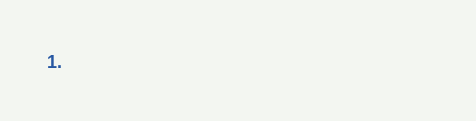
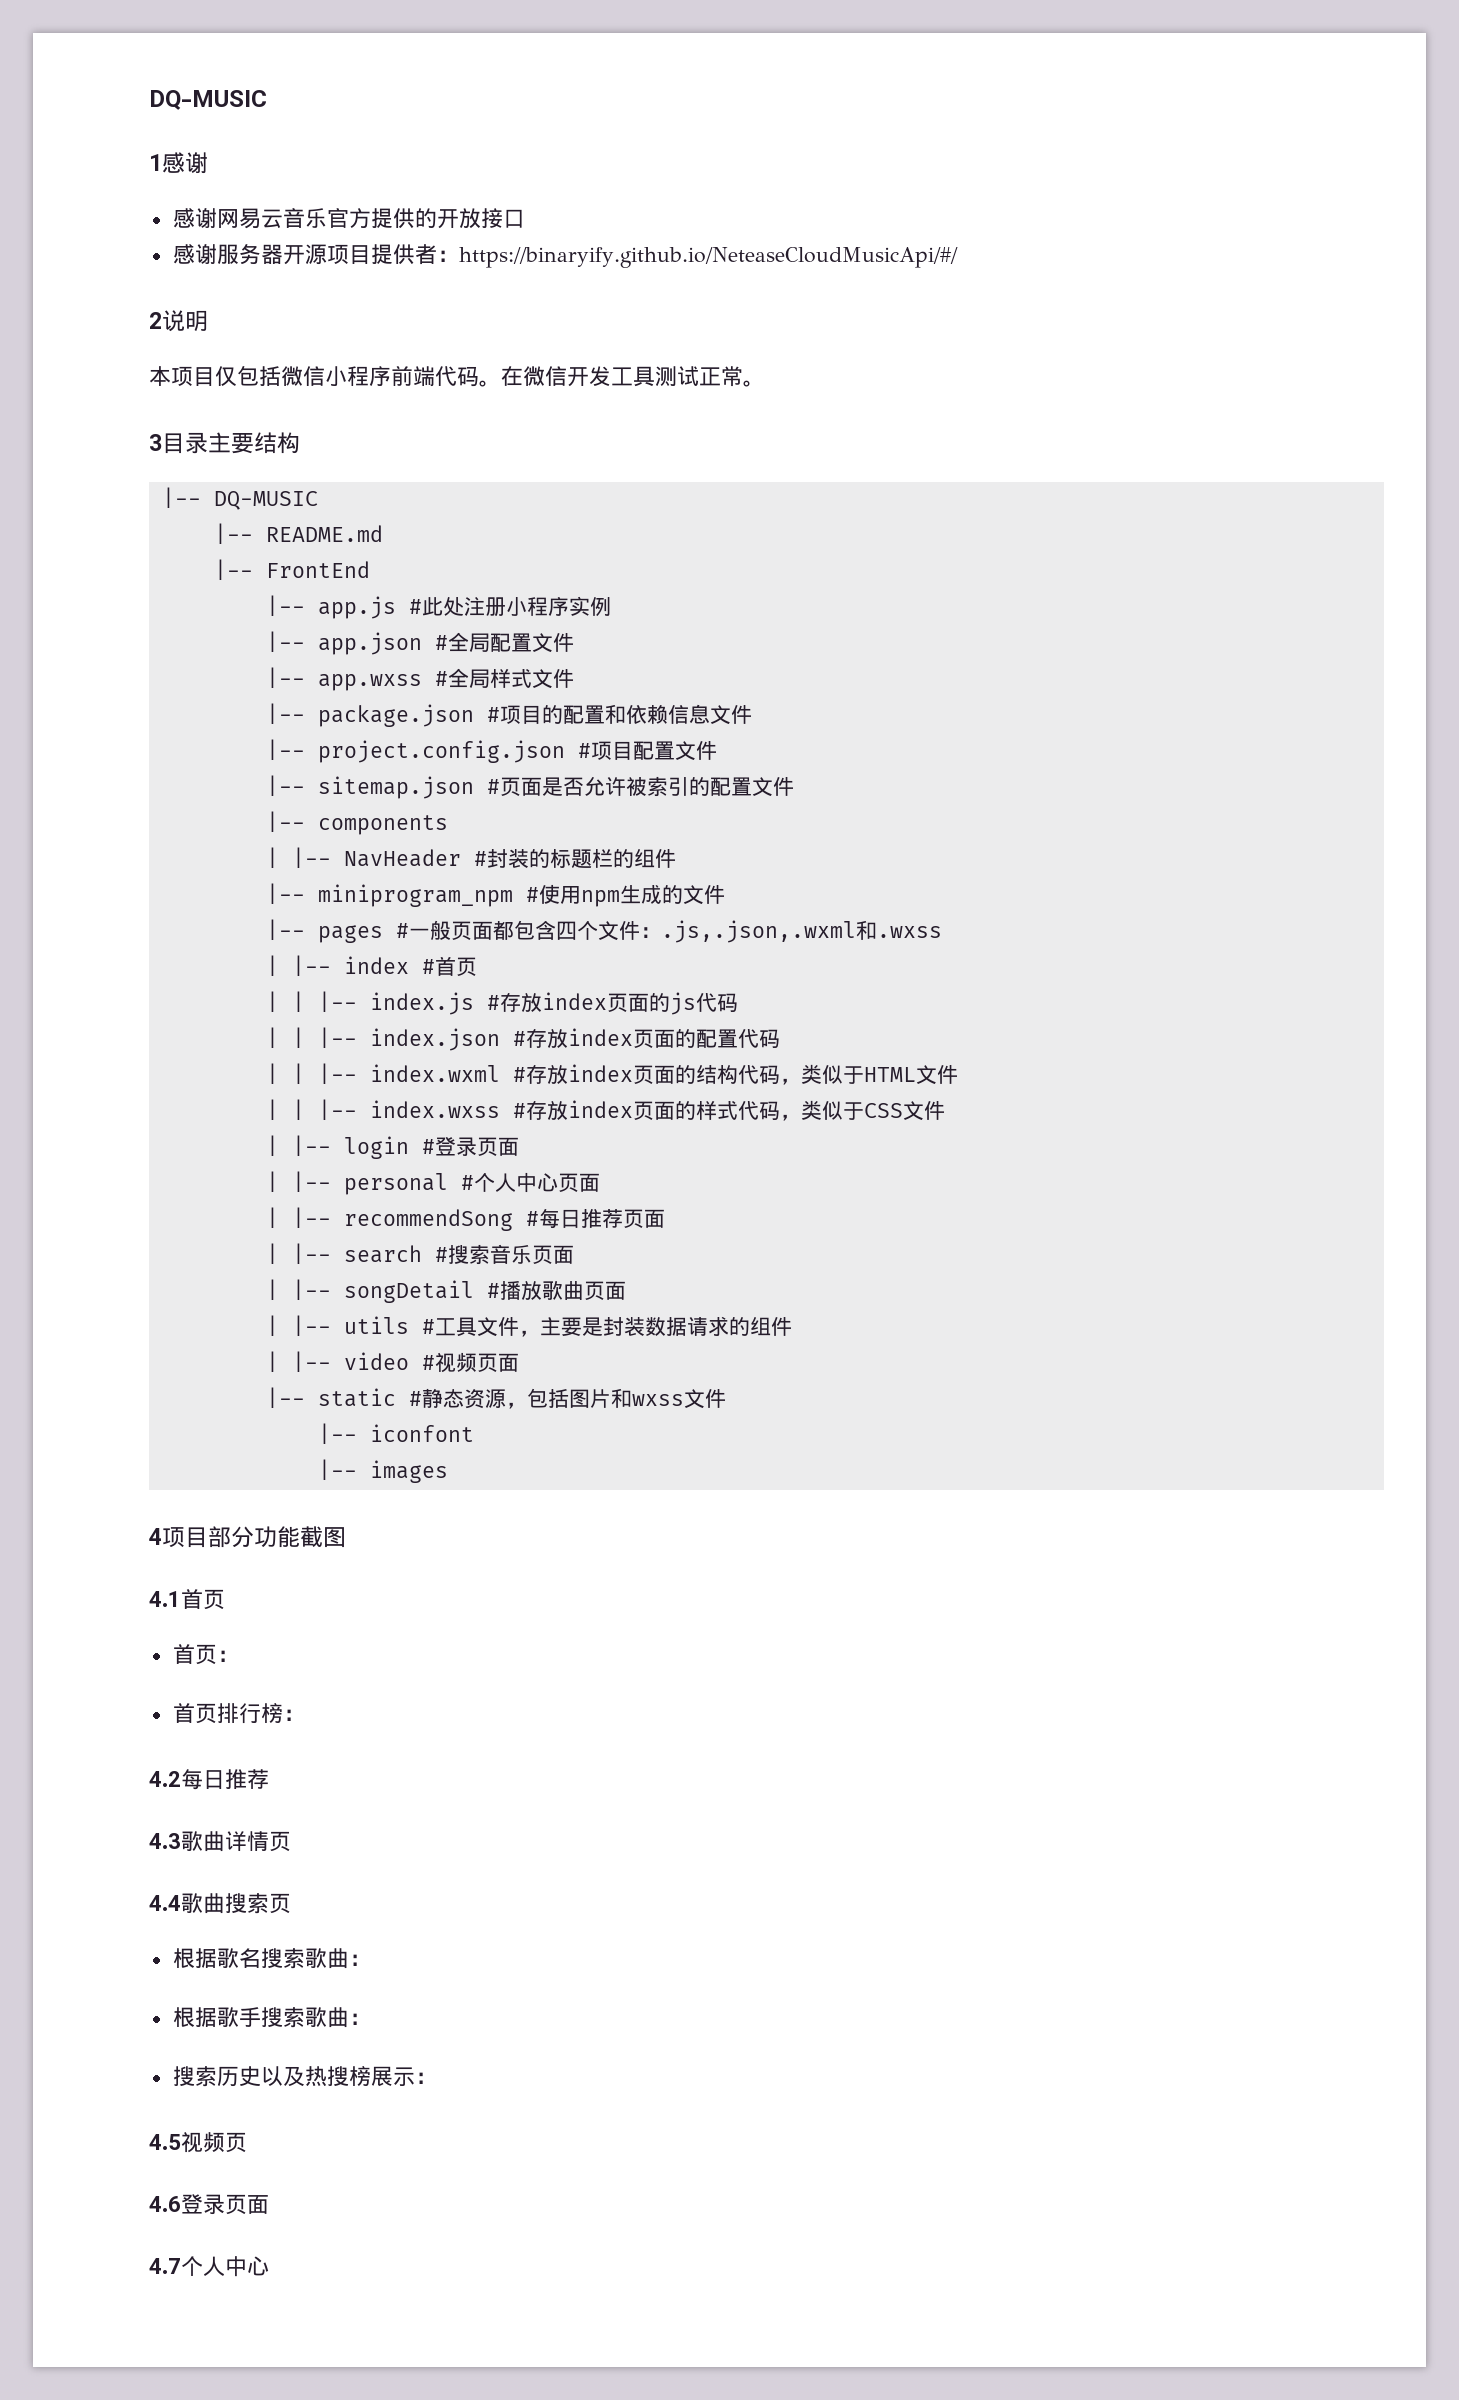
[47,55,62,68] 1. -> [149,90,267,110] [149,152,208,174] [172,208,525,229] [172,244,958,268] [149,310,208,332] [149,365,765,387] [149,432,300,454] [161,487,318,510] [213,523,383,544] [213,559,370,580] [265,595,611,619] [265,631,574,655] [265,667,574,691] [265,703,752,727] [265,739,717,763] [265,775,794,799] [265,811,448,835] [265,847,676,869] [265,883,725,907] [265,919,942,943] [265,955,477,976] [265,991,738,1015] [265,1027,780,1051] [265,1063,958,1085] [265,1099,945,1121] [265,1135,519,1159] [265,1171,600,1195] [265,1207,665,1231] [265,1243,574,1265] [265,1279,626,1303] [265,1315,792,1337] [265,1351,519,1373] [265,1387,726,1409] [317,1423,474,1444] [317,1459,448,1483] [149,1526,346,1548] [149,1589,225,1610] [172,1644,239,1665] [172,1703,305,1724] [149,1769,269,1790] [149,1831,291,1852] [149,1893,291,1914] [172,1948,371,1969] [172,2007,371,2028] [172,2066,437,2087] [149,2132,247,2153] [149,2194,269,2215] [149,2256,269,2277] DQ-MUSIC // 1感谢 // 感谢网易云音乐官方提供的开放接口 // 感谢服务器开源项目提供者：https://binaryify.github.io/NeteaseCloudMusicApi/#/ // 2说明 // 本项目仅包括微信小程序前端代码。在微信开发工具测试正常。 // 3目录主要结构 // |-- DQ-MUSIC // |-- README.md // |-- FrontEnd // |-- app.js #此处注册小程序实例 // |-- app.json #全局配置文件 // |-- app.wxss #全局样式文件 // |-- package.json #项目的配置和依赖信息文件 // |-- project.config.json #项目配置文件 // |-- sitemap.json #页面是否允许被索引的配置文件 // |-- components // | |-- NavHeader #封装的标题栏的组件 // |-- miniprogram_npm #使用npm生成的文件 // |-- pages #一般页面都包含四个文件：.js,.json,.wxml和.wxss // | |-- index #首页 // | | |-- index.js #存放index页面的js代码 // | | |-- index.json #存放index页面的配置代码 // | | |-- index.wxml #存放index页面的结构代码，类似于HTML文件 // | | |-- index.wxss #存放index页面的样式代码，类似于CSS文件 // | |-- login #登录页面 // | |-- personal #个人中心页面 // | |-- recommendSong #每日推荐页面 // | |-- search #搜索音乐页面 // | |-- songDetail #播放歌曲页面 // | |-- utils #工具文件，主要是封装数据请求的组件 // | |-- video #视频页面 // |-- static #静态资源，包括图片和wxss文件 // |-- iconfont // |-- images // 4项目部分功能截图 // 4.1首页 // 首页： // 首页排行榜： // 4.2每日推荐 // 4.3歌曲详情页 // 4.4歌曲搜索页 // 根据歌名搜索歌曲： // 根据歌手搜索歌曲： // 搜索历史以及热搜榜展示： // 4.5视频页 // 4.6登录页面 // 4.7个人中心

